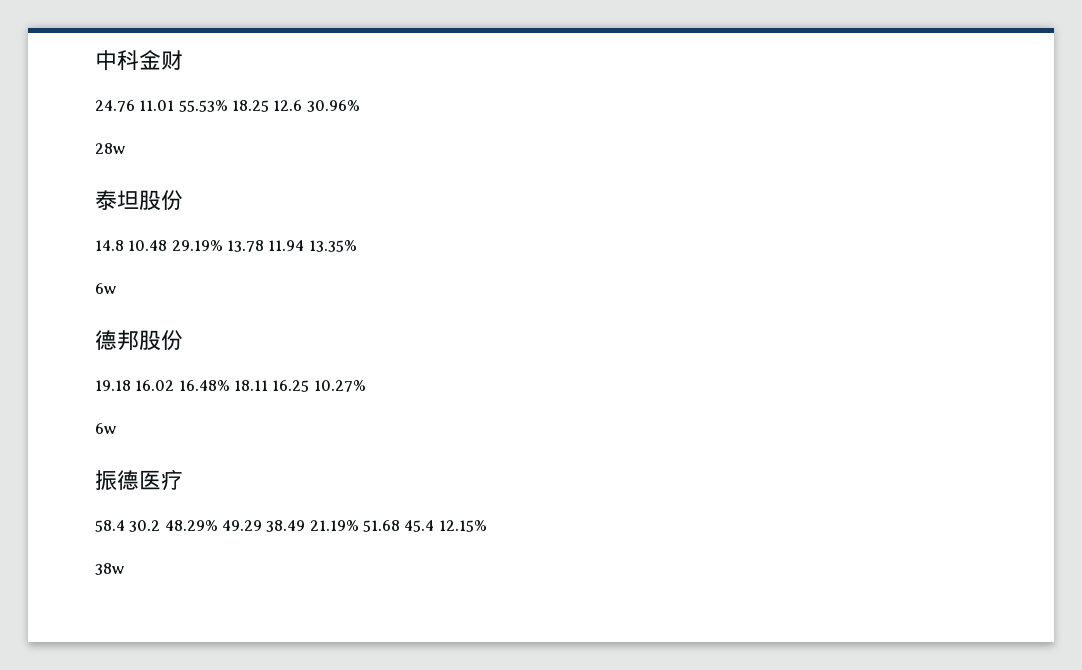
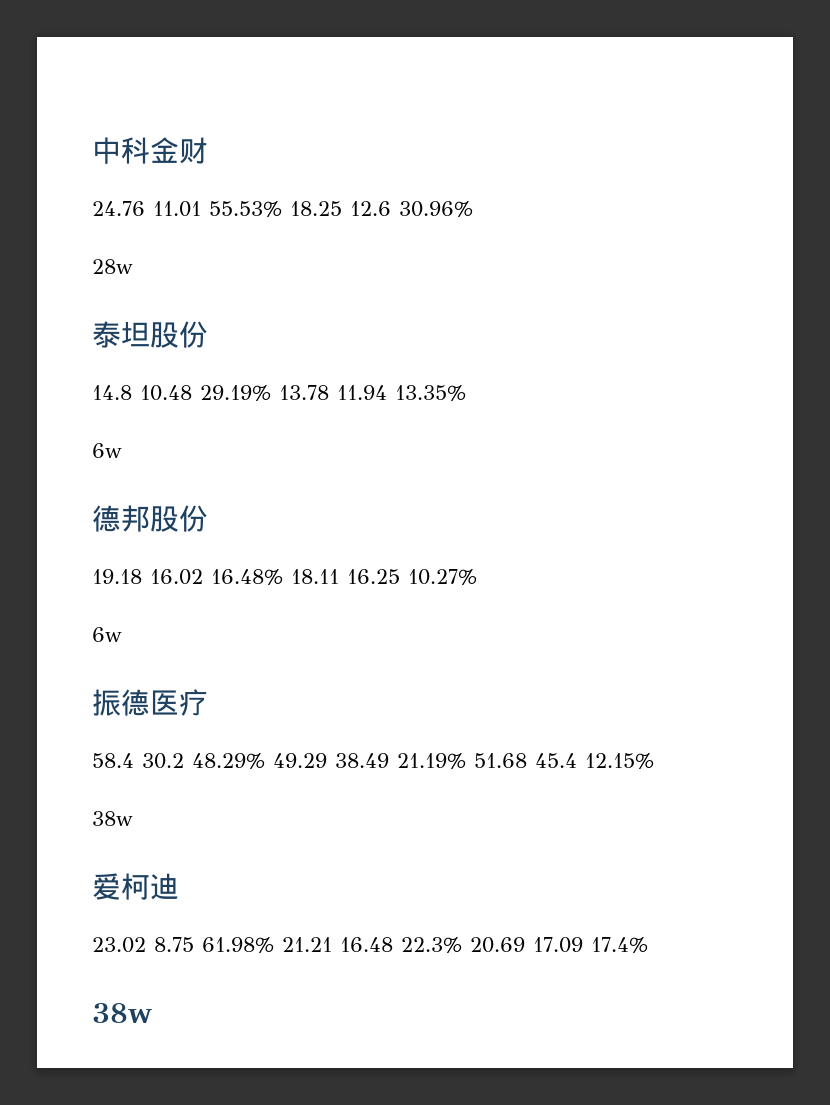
(124, 569) none -> [92,873,179,900] [92,937,648,953] [92,1003,152,1023] // 爱柯迪 // 23.02 8.75 61.98% 21.21 16.48 22.3% 20.69 17.09 17.4% // 38w

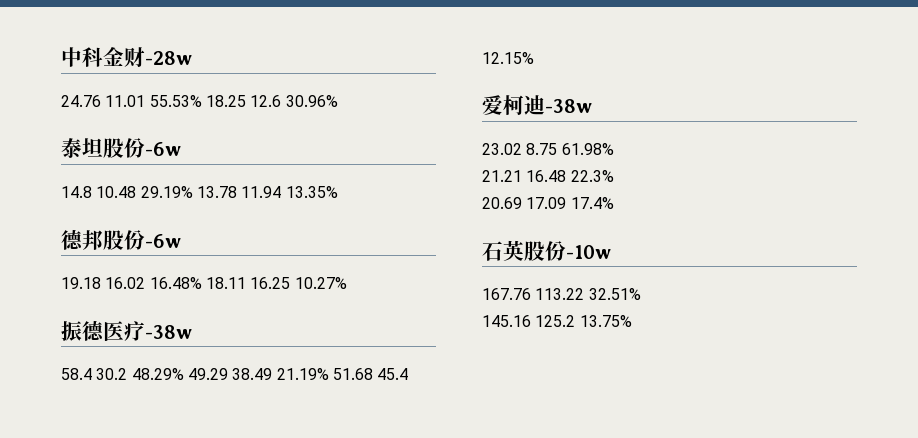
(208, 150) none -> [145,51,192,65] -28w
[92,259,133,274] // 28w -> (338, 101) none
(208, 334) none -> [145,142,181,156] -6w
[92,443,122,458] // 6w -> (338, 192) none
(208, 518) none -> [145,234,181,248] -6w
[92,627,122,642] // 6w -> (347, 283) none
(208, 702) none -> [145,325,192,339] -38w
[92,811,133,826] // 38w -> (534, 58) none
(179, 886) none -> [545,99,592,113] -38w
(274, 945) none -> (614, 149) //
(462, 945) none -> (614, 176) //
[92,1003,152,1023] 38w -> [482,240,611,261] [482,288,641,300] [482,315,632,327] 石英股份-10w // 167.76 113.22 32.51% // 145.16 125.2 13.75%

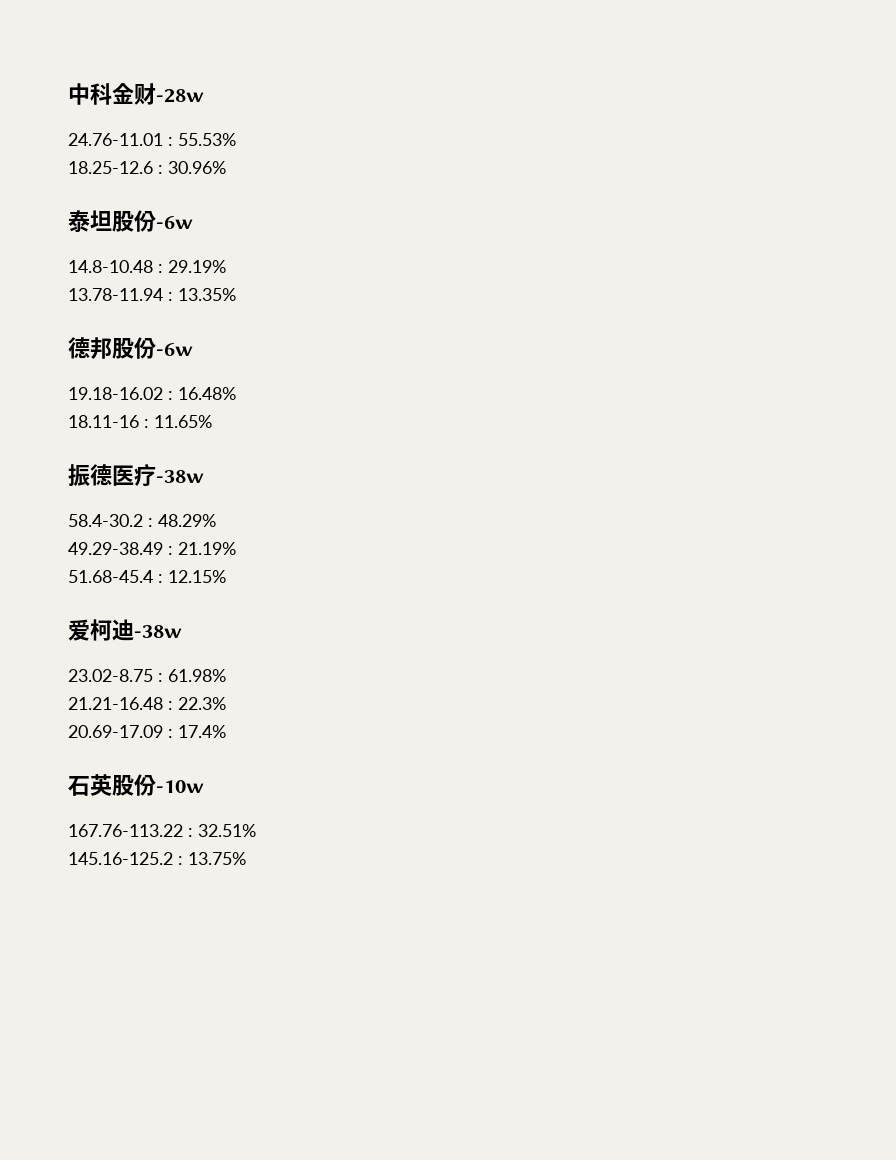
[61,95,146,107] 24.76 11.01 -> [68,133,173,146] 24.76-11.01 :
[205,95,282,107] 18.25 12.6 -> [68,161,163,174] // 18.25-12.6 :
[61,186,137,198] 14.8 10.48 -> [68,260,163,273] 14.8-10.48 :
[196,186,282,198] 13.78 11.94 -> [68,288,173,301] // 13.78-11.94 :
[61,277,146,289] 19.18 16.02 -> [68,387,173,400] 19.18-16.02 :
[205,277,347,289] 18.11 16.25 10.27% -> [68,415,212,428] // 18.11-16 : 11.65%
[61,368,128,380] 58.4 30.2 -> [68,514,153,527] 58.4-30.2 :
[187,368,273,380] 49.29 38.49 -> [68,542,173,555] // 49.29-38.49 :
[332,368,409,380] 51.68 45.4 -> [68,570,163,583] // 51.68-45.4 :
[482,143,558,155] 23.02 8.75 -> [68,669,163,682] 23.02-8.75 :
[482,170,567,182] 21.21 16.48 -> [68,697,173,710] 21.21-16.48 :
[482,197,567,209] 20.69 17.09 -> [68,725,173,738] 20.69-17.09 :
[482,288,585,300] 167.76 113.22 -> [68,824,193,837] 167.76-113.22 :
[482,315,576,327] 145.16 125.2 -> [68,852,183,865] 145.16-125.2 :

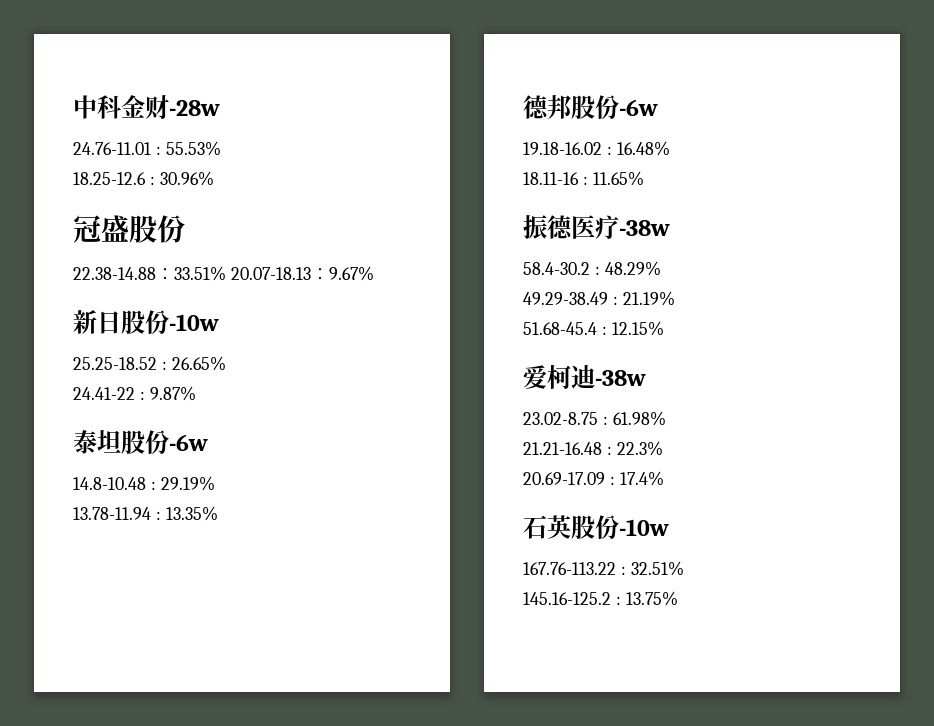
(226, 167) none -> [73,215,185,243] [73,266,374,281] [73,310,219,335] [73,356,226,371] [73,386,196,401] // 冠盛股份 // 22.38-14.88：33.51% 20.07-18.13：9.67% // 新日股份-10w // 25.25-18.52 : 26.65% // 24.41-22 : 9.87%

